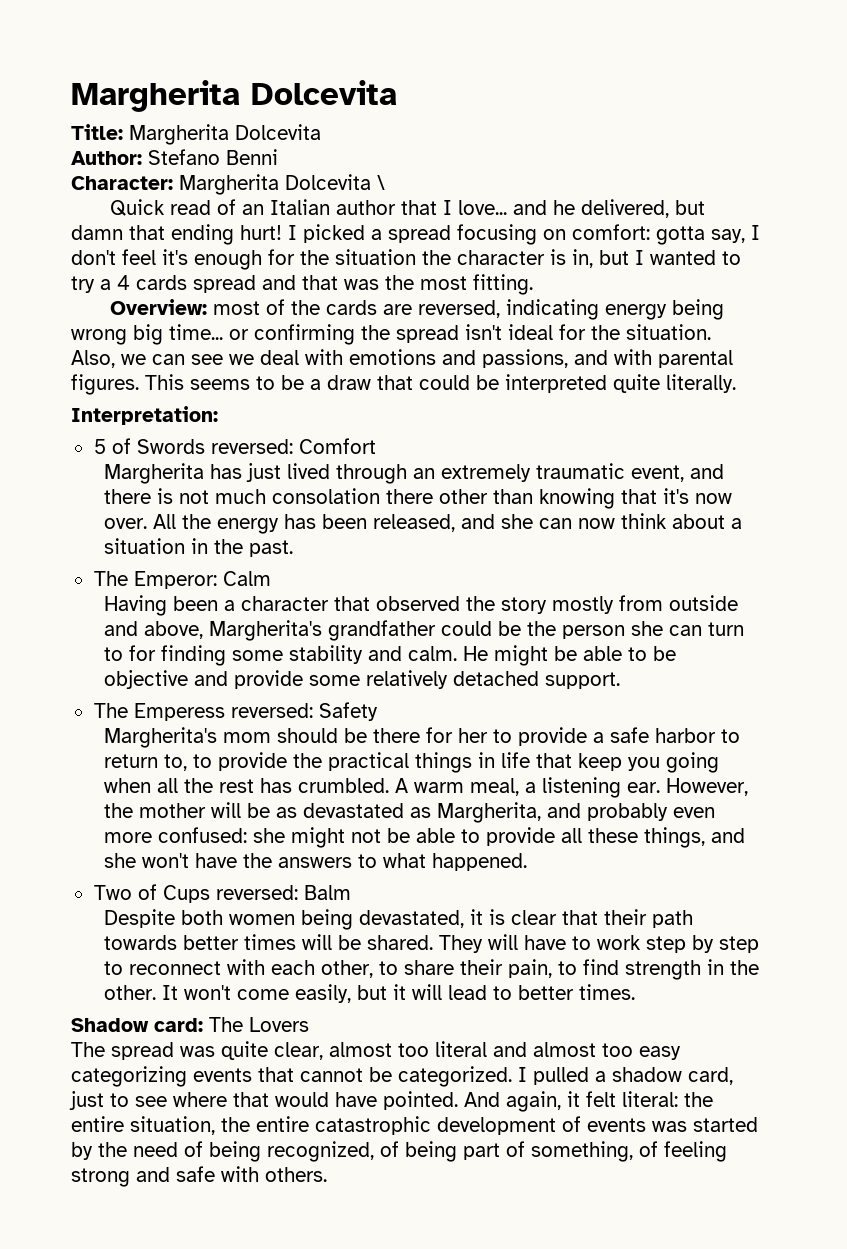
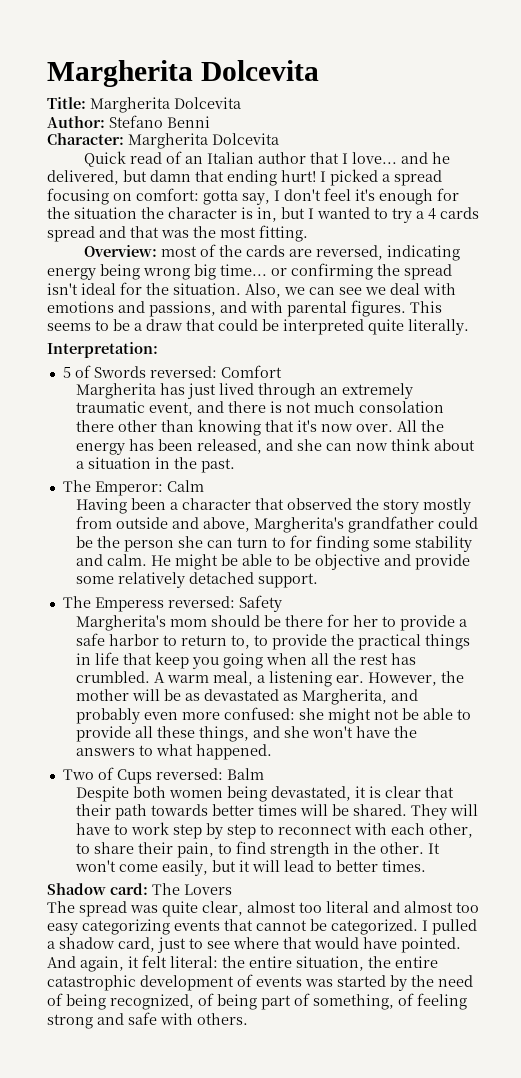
[377,175,385,190] \ -> (279, 139) none

